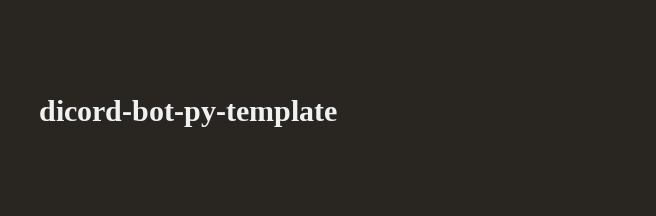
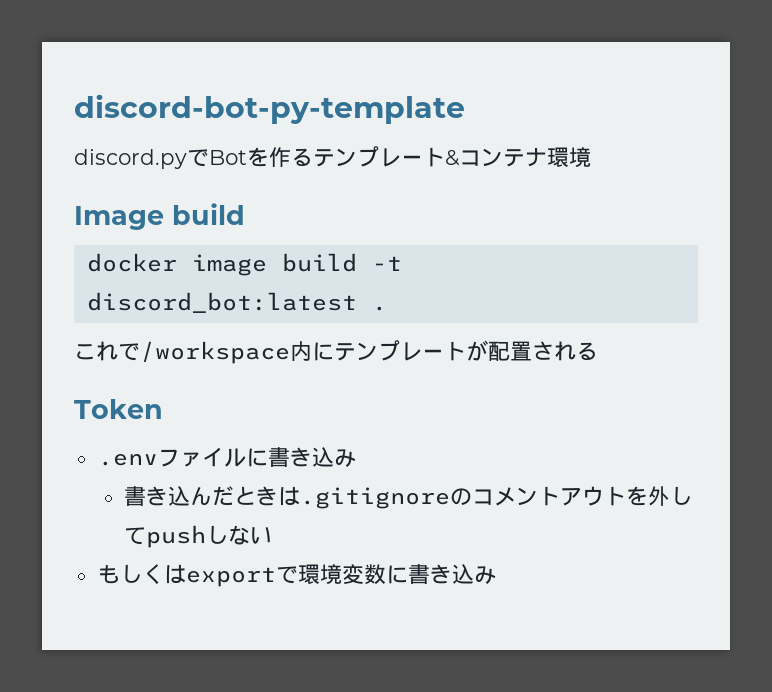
[39,100,337,127] dicord-bot-py-template -> [74,94,465,124] [74,146,591,169] [74,203,245,230] [86,253,402,276] [86,292,387,313] [74,340,598,364] [74,399,163,419] [97,447,356,467] [124,486,693,509] [124,525,273,548] [97,564,496,587] discord-bot-py-template // discord.pyでBotを作るテンプレート&コンテナ環境 // Image build // docker image build -t discord_bot:latest . // これで/workspace内にテンプレートが配置される // Token // .envファイルに書き込み // 書き込んだときは.gitignoreのコメントアウトを外してpushしない // もしくはexportで環境変数に書き込み

